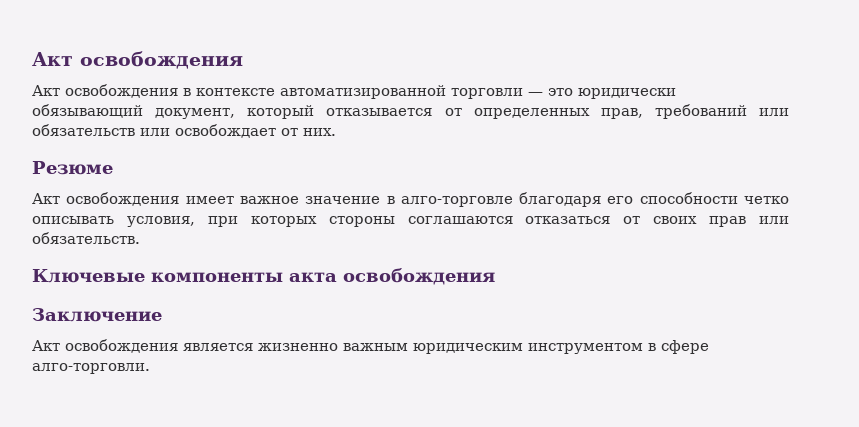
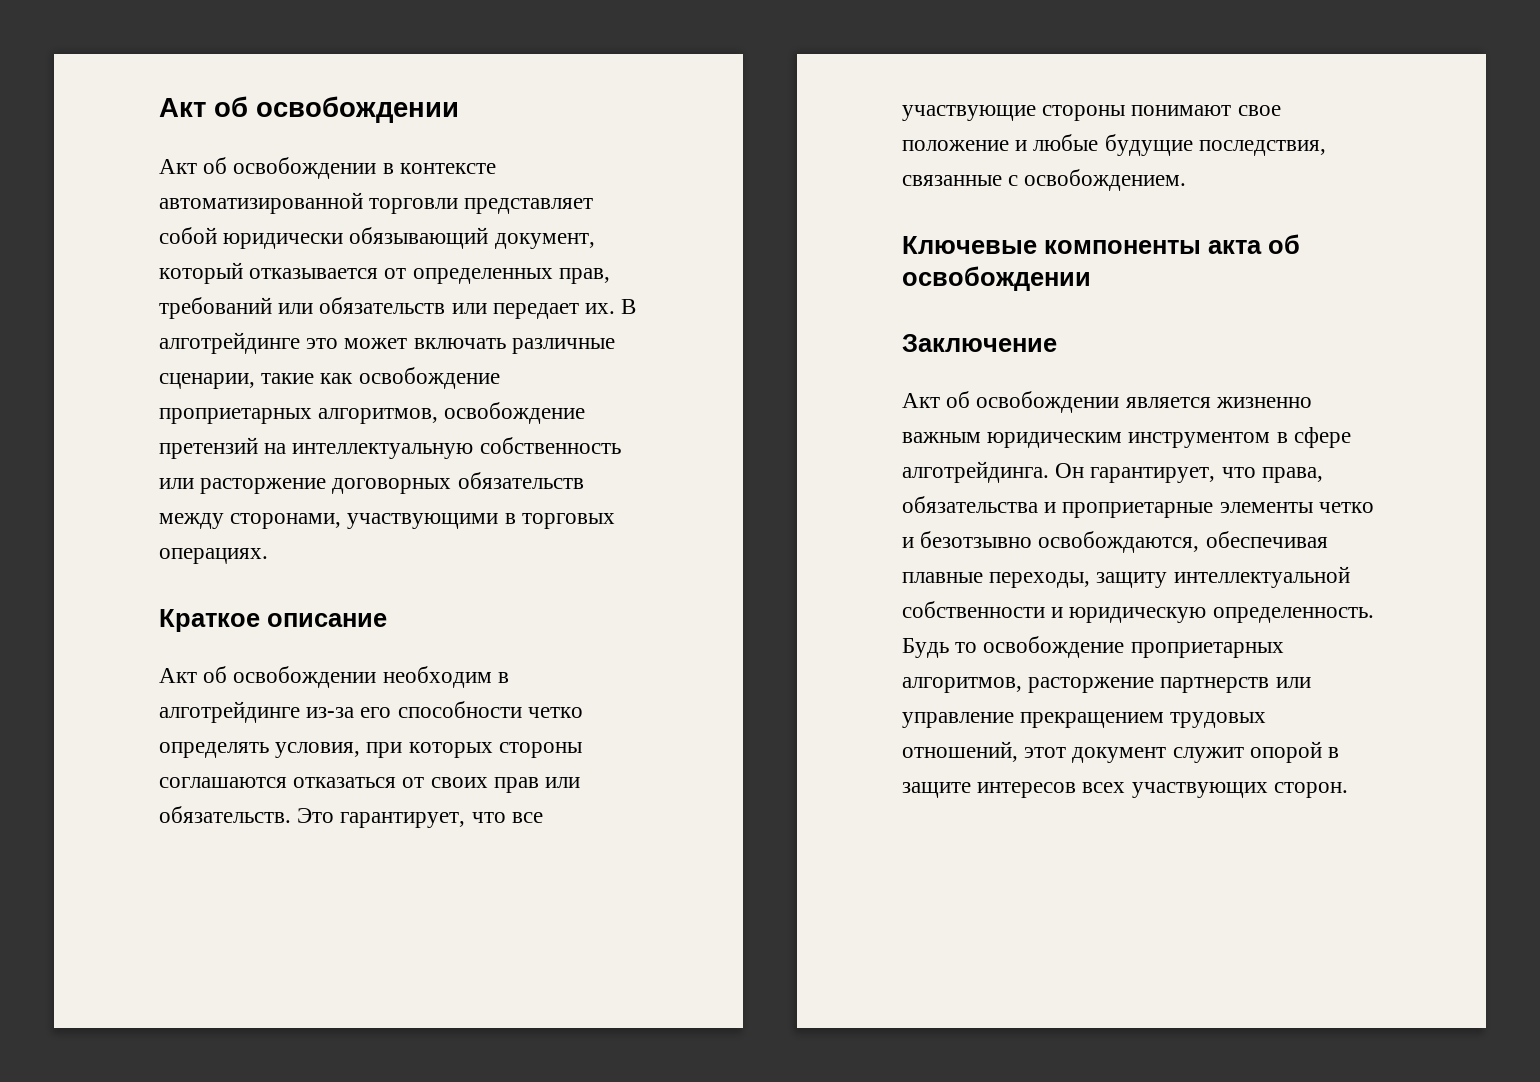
[32,51,243,69] [32,84,178,98] Акт освобождения // Акт освобождения -> [159,96,459,123] [159,157,377,179] Акт об освобождении // Акт об освобождении
[528,88,573,96] — это -> [464,198,594,214] [159,227,217,244] представляет собой
[175,124,336,138] [32,161,113,175] [32,192,602,207] освобождает от них. // Резюме // Акт освобождения имеет важное значение в алго-торговле благодаря -> [492,299,637,319] [159,332,615,354] [159,367,500,389] [159,402,586,424] [159,437,621,459] [159,472,584,494] [159,513,615,529] [159,548,268,564] [159,609,387,632] [159,666,509,688] [159,701,355,723] передает их. В алготрейдинге это может включать различные сценарии, такие как освобождение проприетарных алгоритмов, освобождение претензий на интеллектуальную собственность или расторжение договорных обязательств между сторонами, участвующими в торговых операциях. // Краткое описание // Акт об освобождении необходим в алготрейдинге из-за
[32,216,114,224] описывать -> [159,742,269,758] определять
(140, 238) none -> [297,808,543,828] [902,105,1281,121] [902,134,1326,156] [902,169,1187,191] Это гарантирует, что все участвующие стороны понимают свое положение и любые будущие последствия, связанные с освобождением.
[343,268,495,285] освобождения -> [1268,234,1300,254] [902,266,1091,291] об освобождении
[65,339,178,353] освобождения -> [946,391,1120,413] об освобождении
[32,363,150,374] алго-торговли. -> [902,461,1323,483] [902,496,1374,518] [902,531,1328,553] [902,566,1350,588] [902,601,1374,623] [902,636,1284,658] [902,677,1311,693] [902,712,1267,728] [902,741,1340,763] [902,782,1348,798] алготрейдинга. Он гарантирует, что права, обязательства и проприетарные элементы четко и безотзывно освобождаются, обеспечивая плавные переходы, защиту интеллектуальной собственности и юридическую определенность. Будь то освобождение проприетарных алгоритмов, расторжение партнерств или управление прекращением трудовых отношений, этот документ служит опорой в защите интересов всех участвующих сторон.

